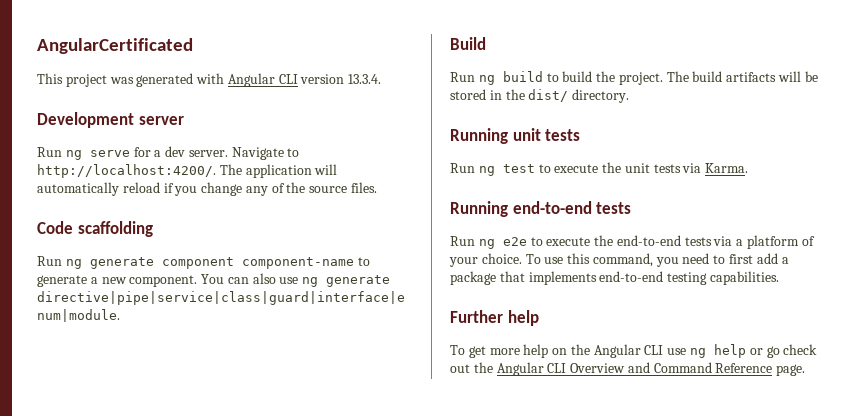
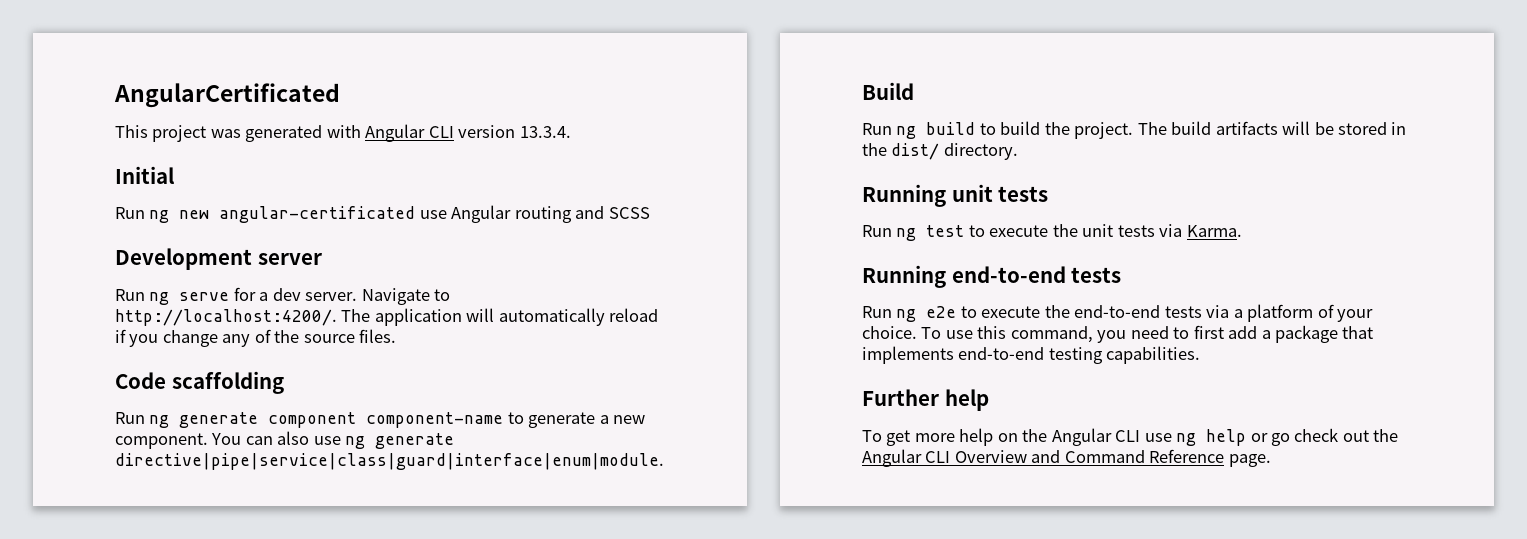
(382, 79) none -> [115,166,174,184] [115,205,650,223] // Initial // Run ng new angular-certificated use Angular routing and SCSS

